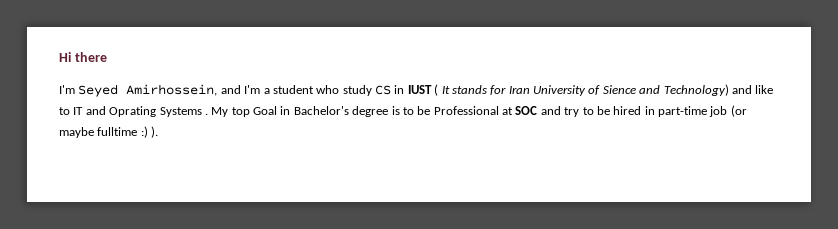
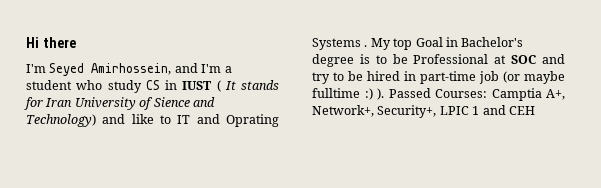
(159, 132) none -> [388,88,565,101] [312,105,535,118] Passed Courses: Camptia A+, Network+, Security+, LPIC 1 and CEH

